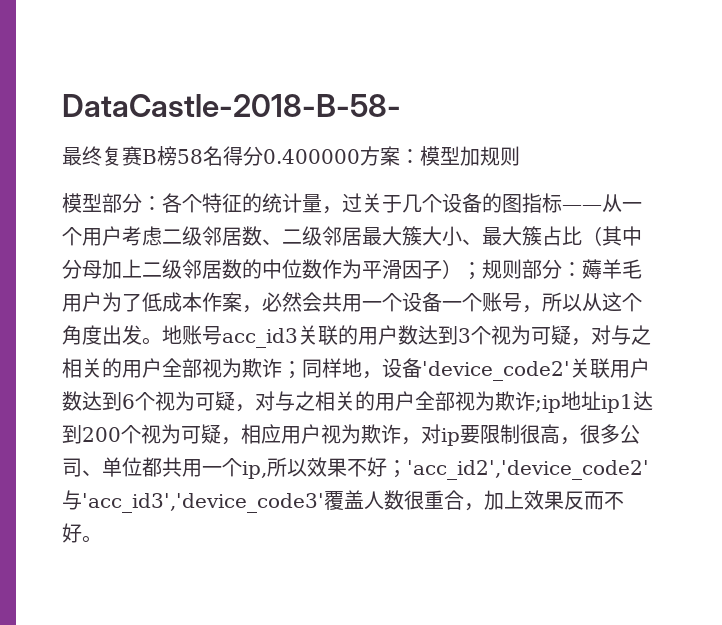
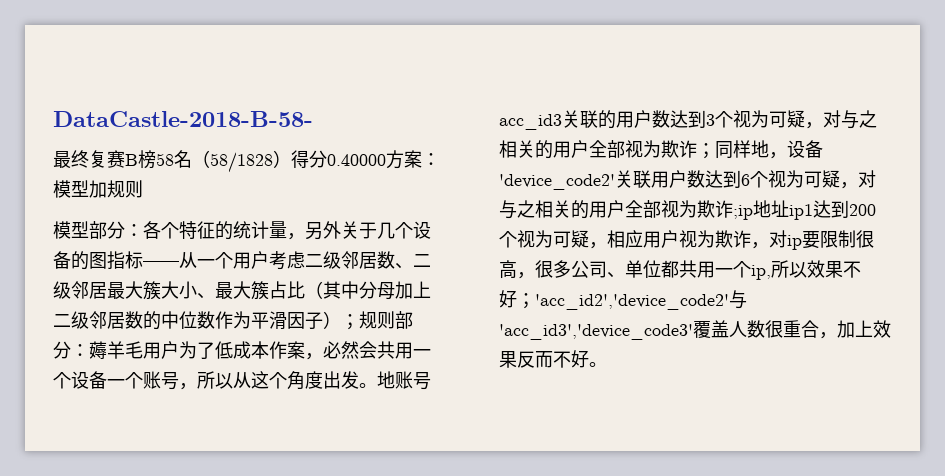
[223,146,360,166] 得分0.400000 -> [192,150,386,173] （58/1828）得分0.40000
[342,193,362,213] 过 -> [305,221,341,240] 另外

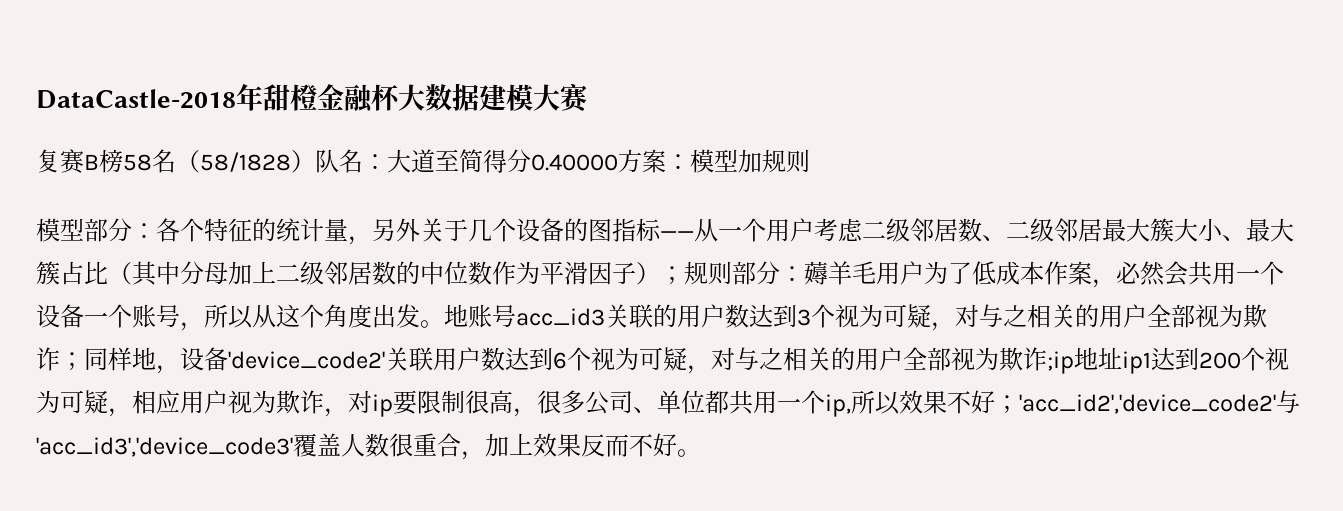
[53,111,313,127] [53,150,89,168] DataCastle-2018-B-58- // 最终 -> [36,83,589,113] DataCastle-2018年甜橙金融杯大数据建模大赛 //
(291, 159) none -> [315,149,483,173] 队名：大道至简

